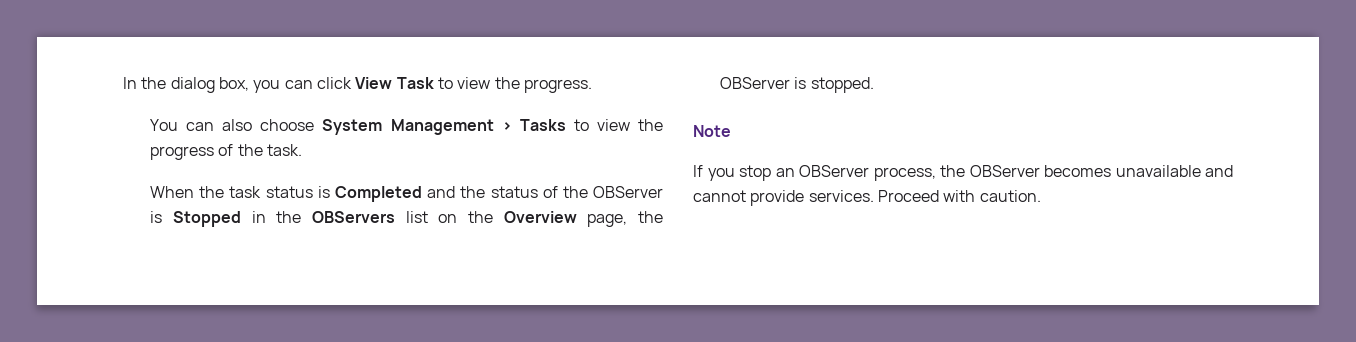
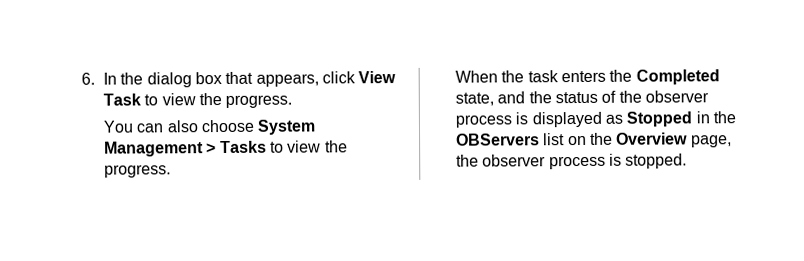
(123, 83) none -> [81,72,95,85] 6.
[218,77,313,93] box, you can -> [194,71,319,87] box that appears,
[150,144,303,160] progress of the task. -> [103,164,171,178] progress.
[265,186,422,202] status is Completed -> [560,69,720,85] [454,92,494,106] enters the Completed state,
[593,186,663,198] [150,211,163,223] OBServer is -> [644,90,709,103] [454,111,623,128] observer process is displayed as
[720,77,791,89] OBServer -> [482,154,606,170] observer process
[693,125,731,137] [693,165,1233,181] [693,190,1041,206] // Note // If you stop an OBServer process, the OBServer becomes unavailable and cannot provide services. Proceed with caution. -> (688, 161) none

